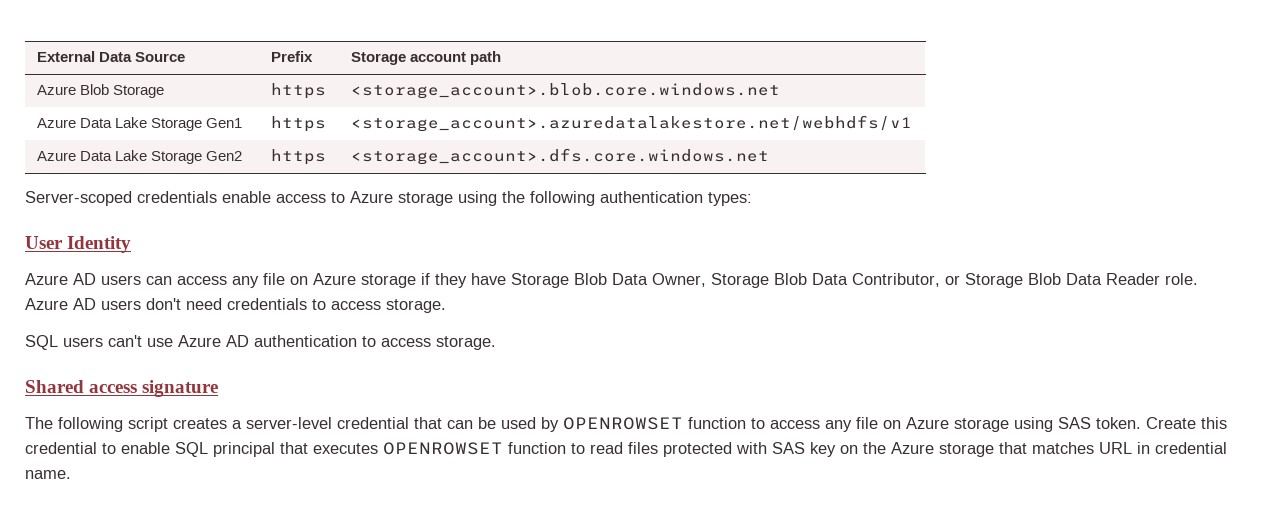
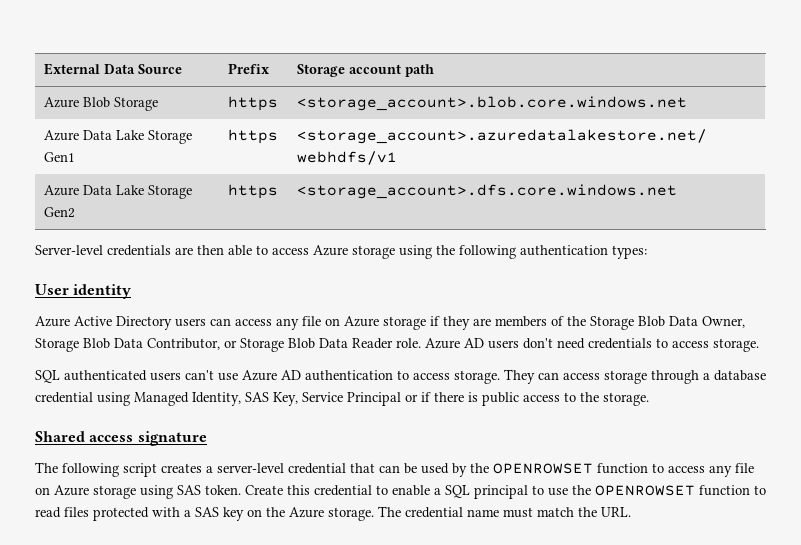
[25,191,345,206] Server-scoped credentials enable access to -> [35,245,309,256] Server-level credentials are then able to access
[67,236,132,253] [25,273,96,285] Identity // Azure AD -> [73,284,132,299] [35,316,172,330] identity // Azure Active Directory
[471,273,506,285] have -> [473,316,586,327] are members of the
(58, 342) none -> [64,370,147,381] authenticated
(496, 343) none -> [504,369,766,384] [35,392,649,406] They can access storage through a database credential using Managed Identity, SAS Key, Service Principal or if there is public access to the storage.
(559, 424) none -> [470,463,489,473] the
(170, 448) none -> [434,488,441,495] a
[280,442,378,454] that executes -> [532,485,591,496] to use the
(767, 448) none -> [184,510,191,517] a
[939,442,1227,457] [25,470,71,479] storage that matches URL in credential name. -> [328,506,631,521] storage. The credential name must match the URL.

